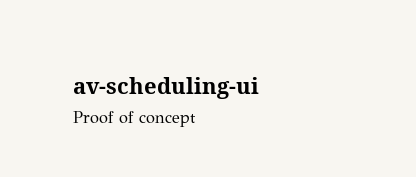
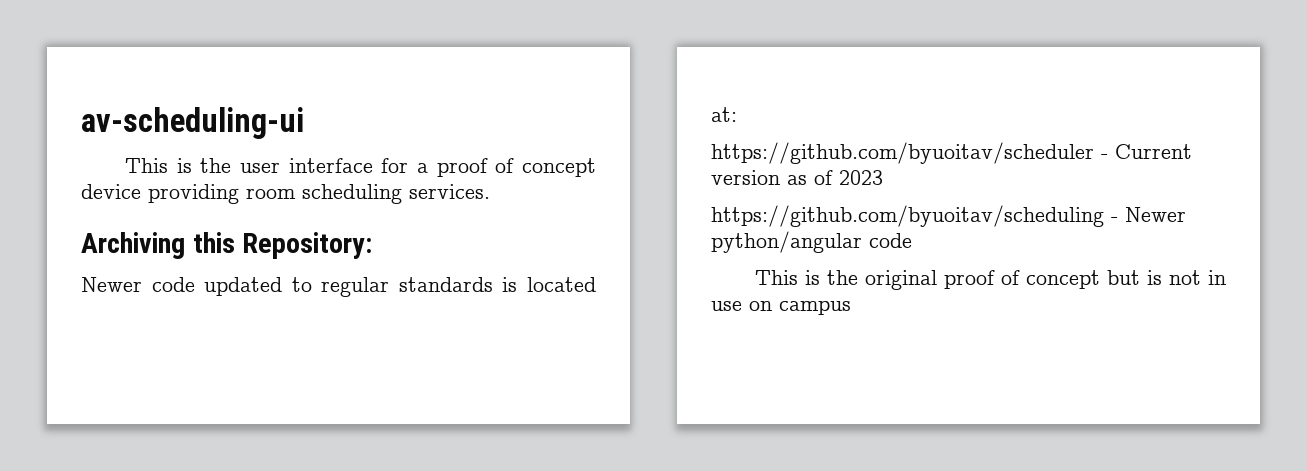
[73,111,196,127] Proof of concept -> [124,158,596,177] [81,184,490,204] [81,232,373,259] [81,277,596,297] [711,107,737,122] [711,142,1192,164] [711,170,883,185] [711,205,1186,227] [711,231,912,253] [754,270,1226,290] [711,300,851,315] This is the user interface for a proof of concept device providing room scheduling services. // Archiving this Repository: // Newer code updated to regular standards is located at: // https://github.com/byuoitav/scheduler - Current version as of 2023 // https://github.com/byuoitav/scheduling - Newer python/angular code // This is the original proof of concept but is not in use on campus

